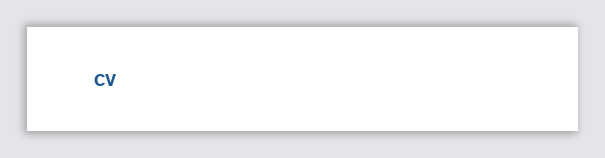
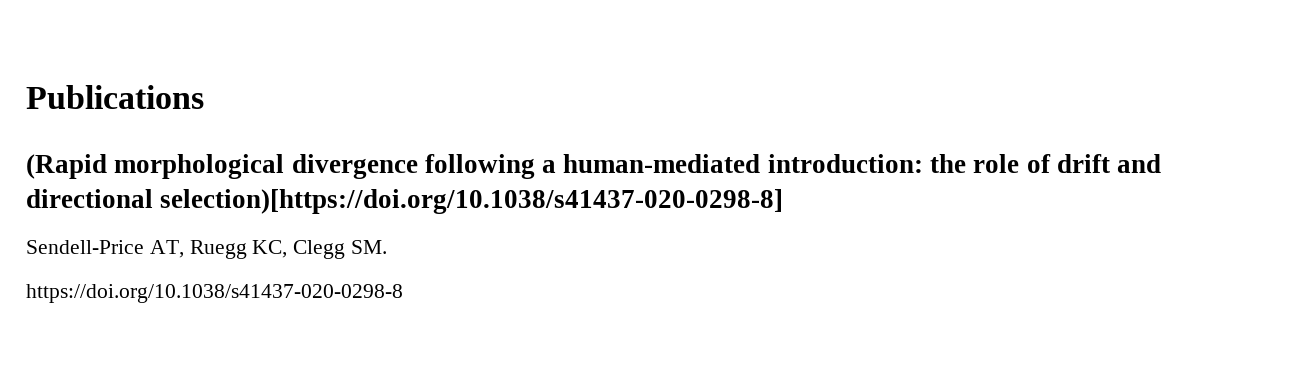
[94,74,116,86] CV -> [26,85,204,109] [26,154,1162,179] [26,189,784,214] [26,240,388,259] [26,284,403,303] Publications // (Rapid morphological divergence following a human-mediated introduction: the role of drift and directional selection)[https://doi.org/10.1038/s41437-020-0298-8] // Sendell-Price AT, Ruegg KC, Clegg SM. // https://doi.org/10.1038/s41437-020-0298-8

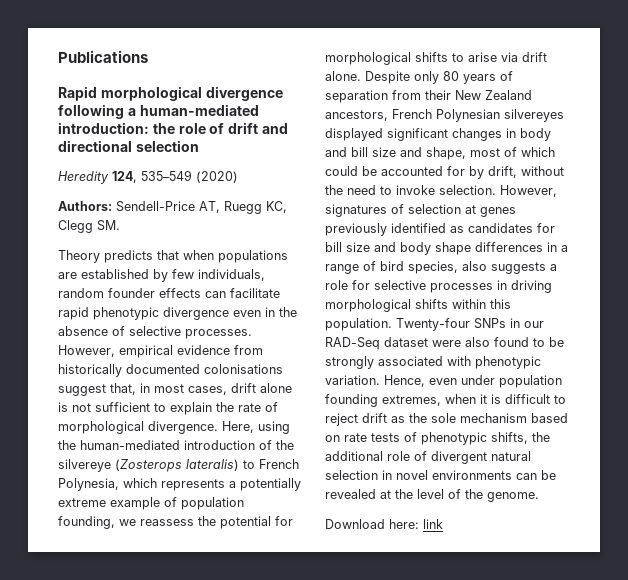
[26,154,107,179] (Rapid -> [58,86,97,101] Rapid
[160,189,784,214] selection)[https://doi.org/10.1038/s41437-020-0298-8] // -> [135,140,199,152] [58,170,238,184] [58,201,112,211] selection // Heredity 124, 535–549 (2020) // Authors:
[26,284,403,303] https://doi.org/10.1038/s41437-020-0298-8 -> [58,250,288,263] [58,269,265,282] [58,288,280,298] [58,307,297,320] [58,326,252,339] [58,345,263,358] [58,364,283,377] [58,383,292,396] [58,402,278,415] [58,421,290,434] [58,440,294,450] [58,459,299,472] [58,478,301,491] [58,497,244,510] [58,516,293,529] [325,52,547,65] [325,71,513,84] [325,90,532,103] [325,109,564,122] [325,128,551,141] [325,147,555,160] [325,166,564,179] [325,185,557,197] [325,204,516,217] [325,223,555,236] [325,242,568,255] [325,261,557,274] [325,280,552,293] [325,299,511,312] [325,318,544,331] [325,337,564,350] [325,356,541,369] [325,375,562,388] [325,394,566,407] [325,413,568,426] [325,432,550,445] [325,451,531,464] [325,470,556,480] [325,489,539,502] [325,519,443,529] Theory predicts that when populations are established by few individuals, random founder effects can facilitate rapid phenotypic divergence even in the absence of selective processes. However, empirical evidence from historically documented colonisations suggest that, in most cases, drift alone is not sufficient to explain the rate of morphological divergence. Here, using the human-mediated introduction of the silvereye (Zosterops lateralis) to French Polynesia, which represents a potentially extreme example of population founding, we reassess the potential for morphological shifts to arise via drift alone. Despite only 80 years of separation from their New Zealand ancestors, French Polynesian silvereyes displayed significant changes in body and bill size and shape, most of which could be accounted for by drift, without the need to invoke selection. However, signatures of selection at genes previously identified as candidates for bill size and body shape differences in a range of bird species, also suggests a role for selective processes in driving morphological shifts within this population. Twenty-four SNPs in our RAD-Seq dataset were also found to be strongly associated with phenotypic variation. Hence, even under population founding extremes, when it is difficult to reject drift as the sole mechanism based on rate tests of phenotypic shifts, the additional role of divergent natural selection in novel environments can be revealed at the level of the genome. // Download here: link

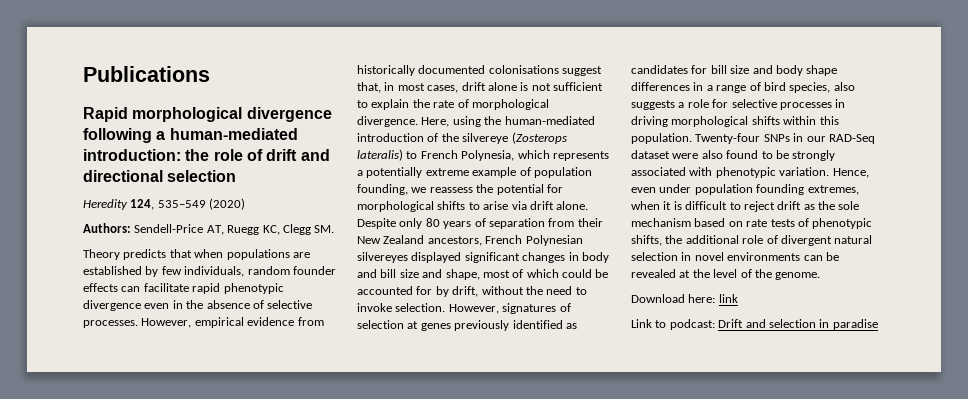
(443, 524) none -> [631,319,878,330] // Link to podcast: Drift and selection in paradise

